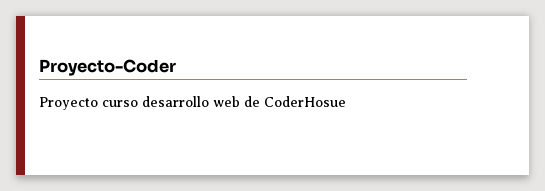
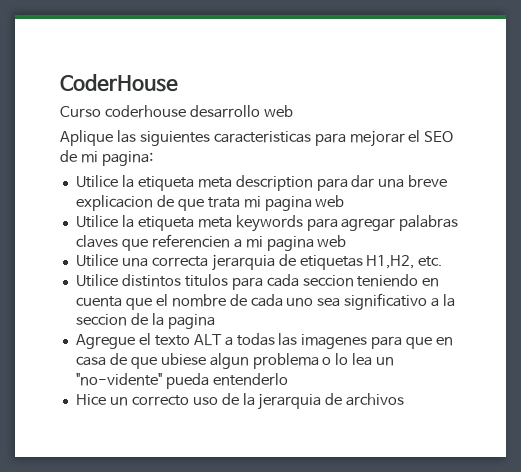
[39,59,176,76] [39,97,138,110] Proyecto-Coder // Proyecto curso -> [60,74,178,92] [60,105,186,118] CoderHouse // Curso coderhouse
[244,96,346,107] de CoderHosue -> [60,130,454,147] [60,150,153,166] [75,175,448,191] [75,195,345,211] [75,215,459,232] [75,234,347,251] [75,254,443,271] [75,274,440,290] [75,293,456,310] [75,313,215,329] [75,333,454,349] [75,353,395,369] [75,373,288,389] [75,393,405,410] // Aplique las siguientes caracteristicas para mejorar el SEO de mi pagina: // Utilice la etiqueta meta description para dar una breve explicacion de que trata mi pagina web // Utilice la etiqueta meta keywords para agregar palabras claves que referencien a mi pagina web // Utilice una correcta jerarquia de etiquetas H1,H2, etc. // Utilice distintos titulos para cada seccion teniendo en cuenta que el nombre de cada uno sea significativo a la seccion de la pagina // Agregue el texto ALT a todas las imagenes para que en casa de que ubiese algun problema o lo lea un "no-vidente" pueda entenderlo // Hice un correcto uso de la jerarquia de archivos

